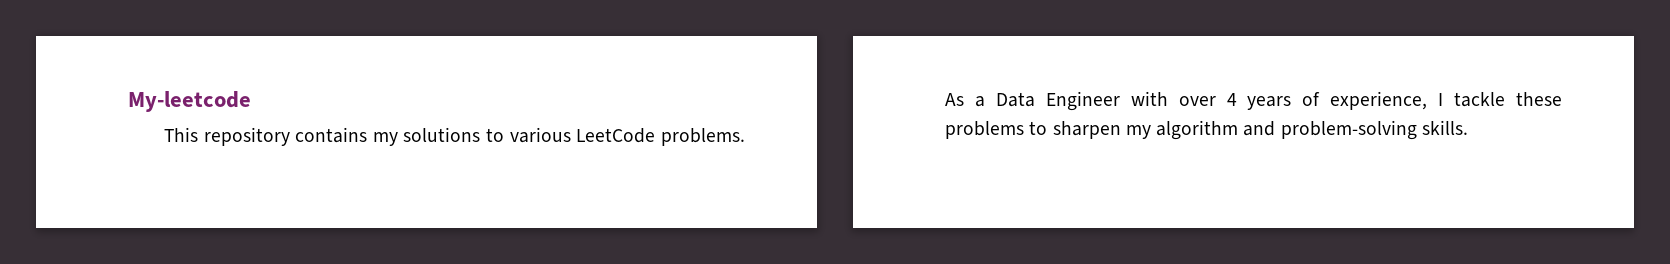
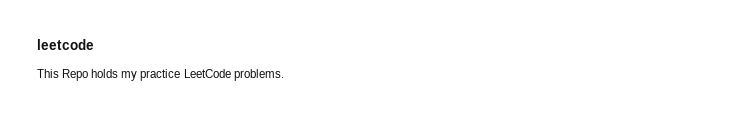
[128,91,251,112] My-leetcode -> [37,39,94,50] leetcode
[203,127,745,146] [945,91,1562,111] [945,120,1468,140] repository contains my solutions to various LeetCode problems. As a Data Engineer with over 4 years of experience, I tackle these problems to sharpen my algorithm and problem-solving skills. -> [62,69,284,81] Repo holds my practice LeetCode problems.

